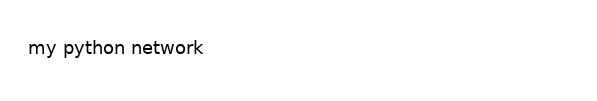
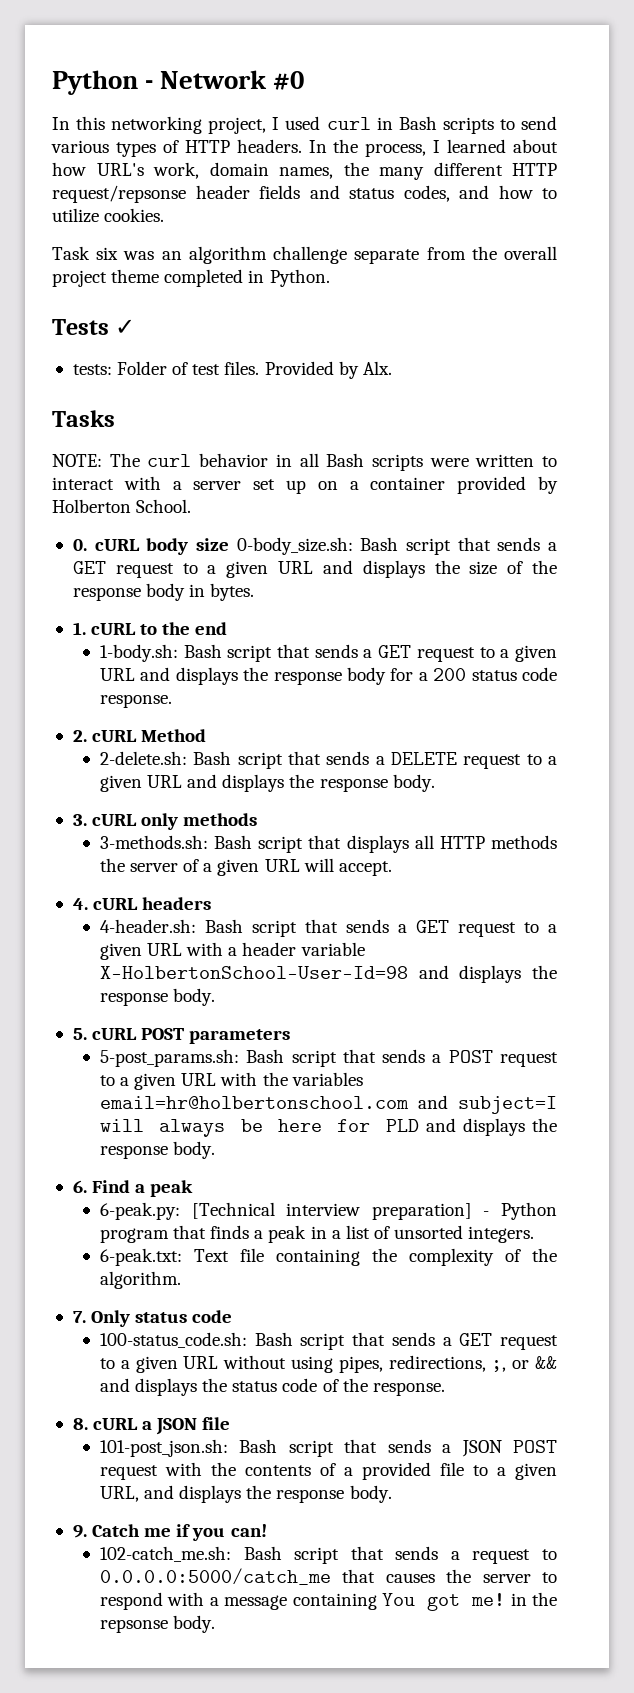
[28,40,204,58] my python network -> [52,70,305,95] [52,116,557,134] [51,139,558,157] [52,162,557,180] [52,185,557,203] [52,208,165,223] [52,246,557,264] [52,269,330,287] [52,319,136,335] [72,361,392,379] [52,410,115,427] [52,453,557,471] [52,476,558,494] [52,499,192,513] [72,537,558,555] [72,560,557,578] [72,583,255,601] [72,622,228,635] [99,644,558,662] [99,667,557,685] [99,694,172,708] [72,729,207,742] [99,751,558,769] [99,774,435,792] [72,813,258,830] [99,835,557,853] [99,858,392,876] [72,897,212,910] [99,919,557,937] [99,942,365,960] [99,965,557,983] [99,988,216,1006] [72,1028,291,1044] [99,1049,558,1067] [99,1072,363,1090] [99,1095,557,1114] [99,1118,557,1137] [99,1141,216,1159] [72,1180,194,1197] [99,1202,557,1220] [99,1225,535,1243] [99,1248,557,1266] [99,1271,181,1289] [72,1310,233,1327] [99,1332,558,1350] [99,1355,557,1373] [99,1378,445,1396] [72,1417,231,1435] [99,1439,557,1457] [99,1462,558,1480] [99,1485,392,1503] [72,1524,267,1541] [99,1546,557,1564] [99,1568,558,1585] [99,1592,557,1611] [99,1615,216,1633] Python - Network #0 // In this networking project, I used curl in Bash scripts to send various types of HTTP headers. In the process, I learned about how URL's work, domain names, the many different HTTP request/repsonse header fields and status codes, and how to utilize cookies. // Task six was an algorithm challenge separate from the overall project theme completed in Python. // Tests ✓ // tests: Folder of test files. Provided by Alx. // Tasks // NOTE: The curl behavior in all Bash scripts were written to interact with a server set up on a container provided by Holberton School. // 0. cURL body size 0-body_size.sh: Bash script that sends a GET request to a given URL and displays the size of the response body in bytes. // 1. cURL to the end // 1-body.sh: Bash script that sends a GET request to a given URL and displays the response body for a 200 status code response. // 2. cURL Method // 2-delete.sh: Bash script that sends a DELETE request to a given URL and displays the response body. // 3. cURL only methods // 3-methods.sh: Bash script that displays all HTTP methods the server of a given URL will accept. // 4. cURL headers // 4-header.sh: Bash script that sends a GET request to a given URL with a header variable X-HolbertonSchool-User-Id=98 and displays the response body. // 5. cURL POST parameters // 5-post_params.sh: Bash script that sends a POST request to a given URL with the variables email=hr@holbertonschool.com and subject=I will always be here for PLD and displays the response body. // 6. Find a peak // 6-peak.py: [Technical interview preparation] - Python program that finds a peak in a list of unsorted integers. // 6-peak.txt: Text file containing the complexity of the algorithm. // 7. Only status code // 100-status_code.sh: Bash script that sends a GET request to a given URL without using pipes, redirections, ;, or && and displays the status code of the response. // 8. cURL a JSON file // 101-post_json.sh: Bash script that sends a JSON POST request with the contents of a provided file to a given URL, and displays the response body. // 9. Catch me if you can! // 102-catch_me.sh: Bash script that sends a request to 0.0.0.0:5000/catch_me that causes the server to respond with a message containing You got me! in the repsonse body.

